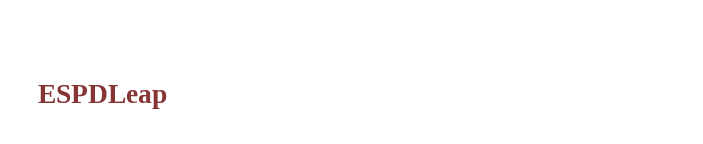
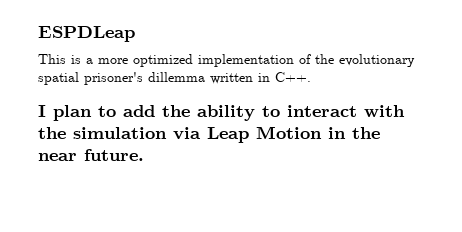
(167, 97) none -> [38,54,415,67] [38,72,311,85] [38,105,405,121] [38,126,380,143] [38,149,144,161] // This is a more optimized implementation of the evolutionary spatial prisoner's dillemma written in C++. // I plan to add the ability to interact with the simulation via Leap Motion in the near future.

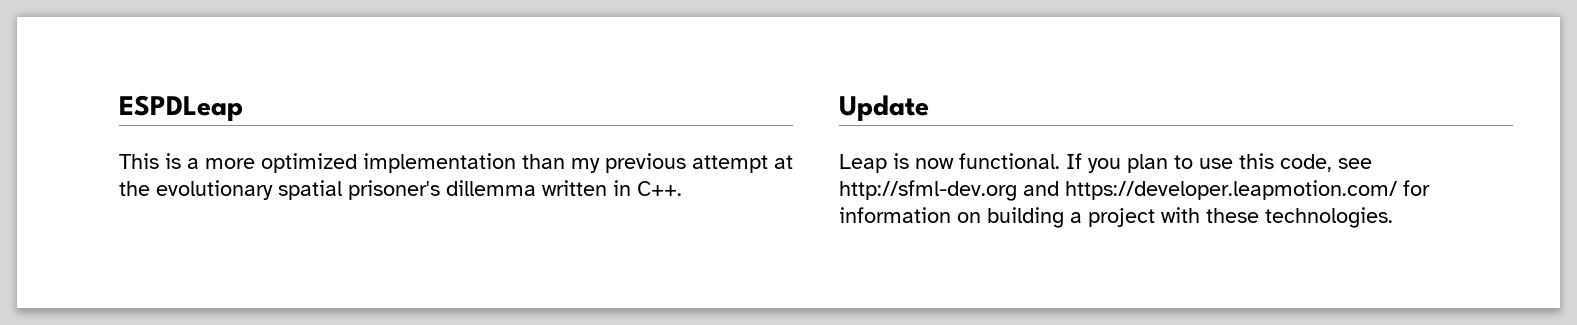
[299,54,311,64] of -> [522,153,793,173] than my previous attempt at
[38,105,405,121] [38,126,380,143] [38,149,144,161] I plan to add the ability to interact with the simulation via Leap Motion in the near future. -> [839,95,929,121] [839,153,1372,173] [839,180,1430,201] [839,207,1393,228] Update // Leap is now functional. If you plan to use this code, see http://sfml-dev.org and https://developer.leapmotion.com/ for information on building a project with these technologies.

